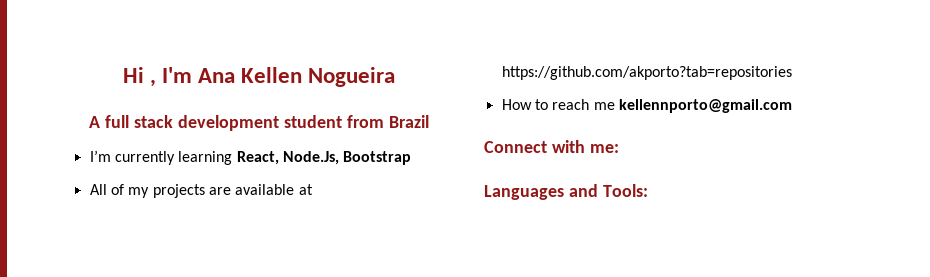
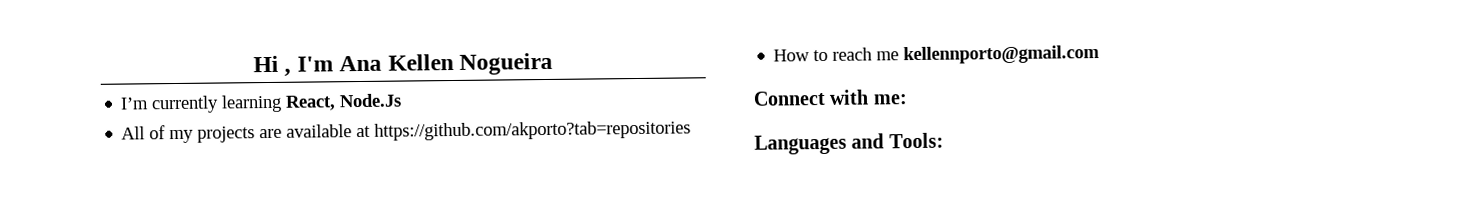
[89,115,429,131] // A full stack development student from Brazil -> (553, 63) none
[282,151,412,165] Node.Js, Bootstrap -> [339,93,403,108] Node.Js

